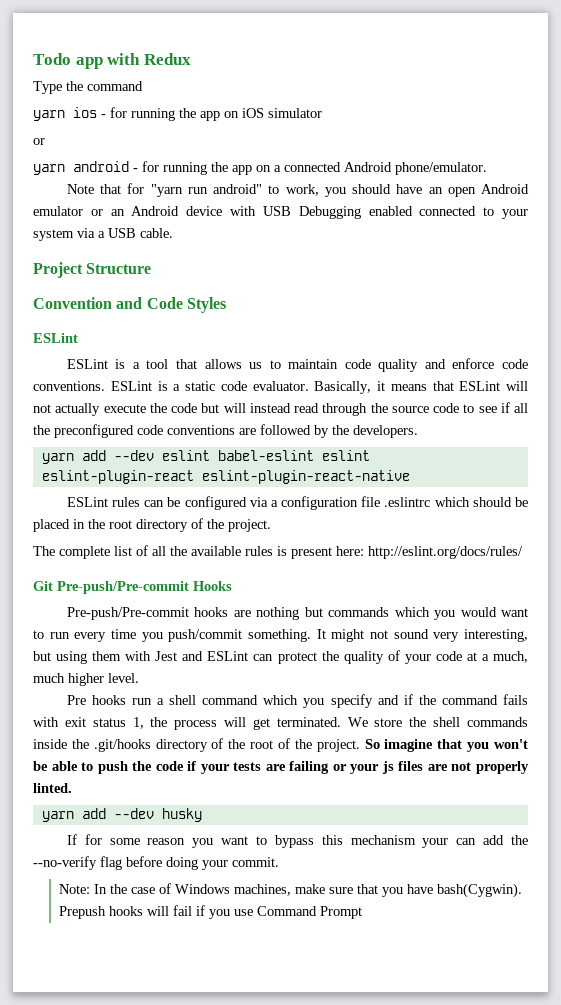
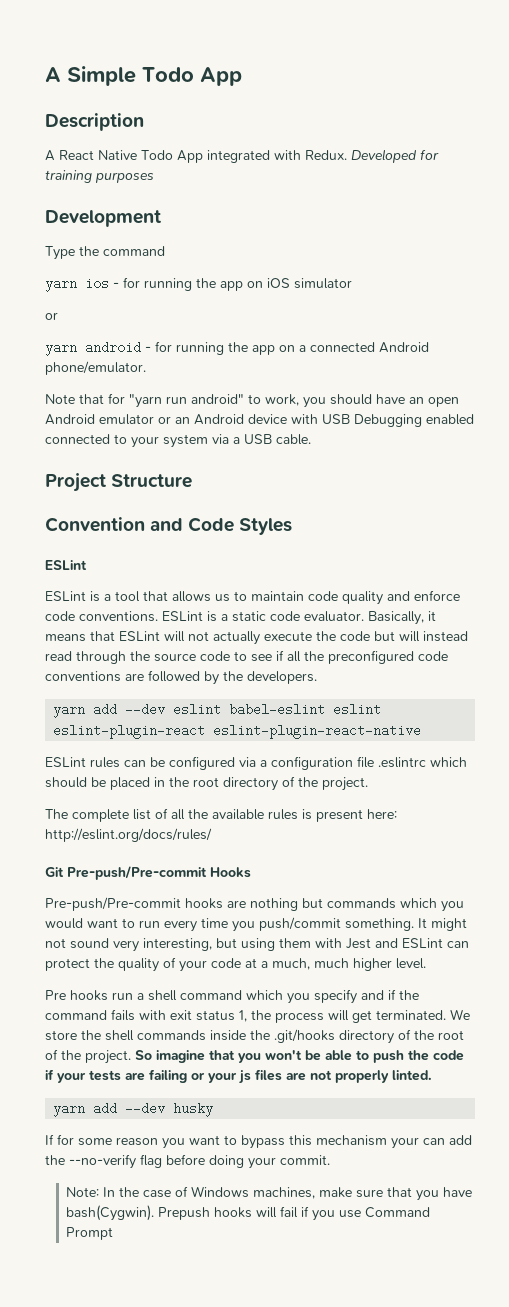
[33,53,191,69] Todo app with Redux -> [45,66,242,86] [45,113,144,131] [45,149,439,163] [45,170,154,183] [45,210,161,227] A Simple Todo App // Description // A React Native Todo App integrated with Redux. Developed for training purposes // Development

